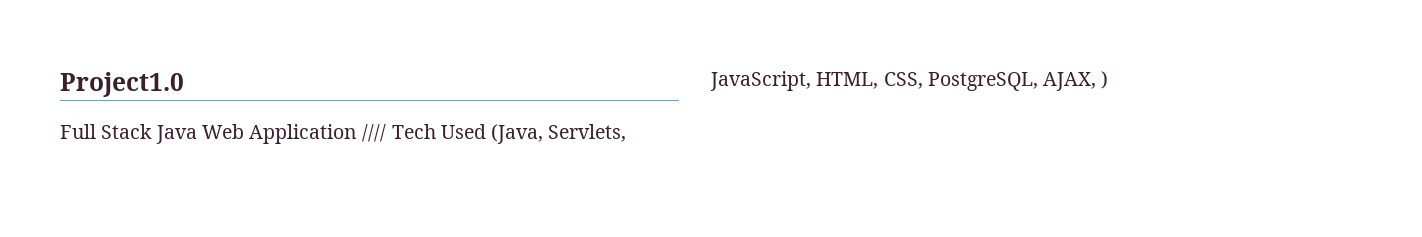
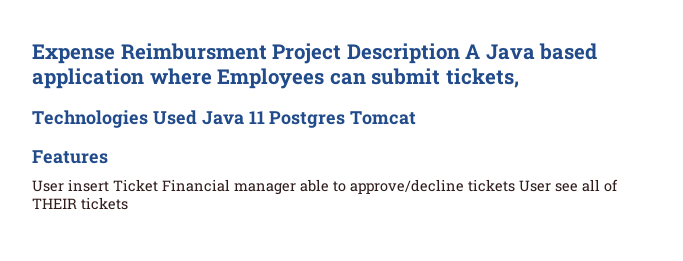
[60,72,184,97] [60,124,627,144] [710,71,1109,91] Project1.0 // Full Stack Java Web Application //// Tech Used (Java, Servlets, JavaScript, HTML, CSS, PostgreSQL, AJAX, ) -> [32,43,598,64] [32,68,519,89] [32,110,417,128] [32,150,108,164] [32,179,618,195] [32,197,128,210] Expense Reimbursment Project Description A Java based application where Employees can submit tickets, // Technologies Used Java 11 Postgres Tomcat // Features // User insert Ticket Financial manager able to approve/decline tickets User see all of THEIR tickets

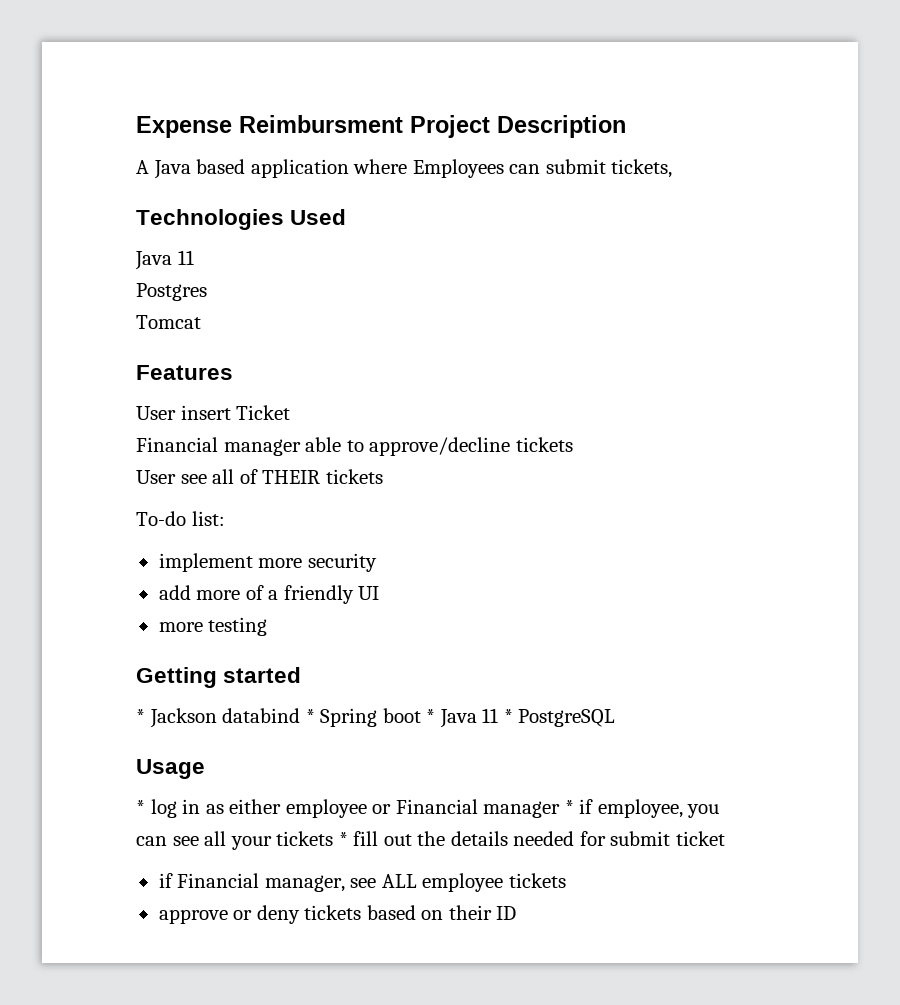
(460, 53) none -> (626, 126) //
[201,111,265,125] Java 11 -> [135,250,194,270] // Java 11 //
(346, 119) none -> (207, 292) //
(158, 185) none -> (291, 412) //
(515, 185) none -> (573, 444) //
(128, 203) none -> [136,511,225,526] [158,553,377,572] [158,585,380,604] [158,617,268,636] [136,667,302,688] [136,708,616,728] [136,759,205,779] [136,799,720,818] [136,831,725,850] [158,873,566,892] [158,905,517,924] // To-do list: // implement more security // add more of a friendly UI // more testing // Getting started // * Jackson databind * Spring boot * Java 11 * PostgreSQL // Usage // * log in as either employee or Financial manager * if employee, you can see all your tickets * fill out the details needed for submit ticket // if Financial manager, see ALL employee tickets // approve or deny tickets based on their ID

